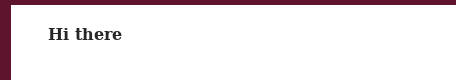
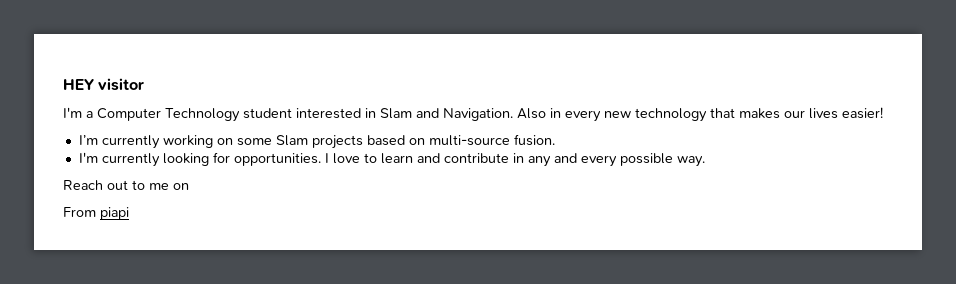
[48,28,122,40] Hi there -> [63,78,145,91] [63,107,883,122] [78,134,555,149] [78,152,705,167] [63,180,189,190] [63,207,129,220] HEY visitor // I'm a Computer Technology student interested in Slam and Navigation. Also in every new technology that makes our lives easier! // I’m currently working on some Slam projects based on multi-source fusion. // I'm currently looking for opportunities. I love to learn and contribute in any and every possible way. // Reach out to me on // From piapi

